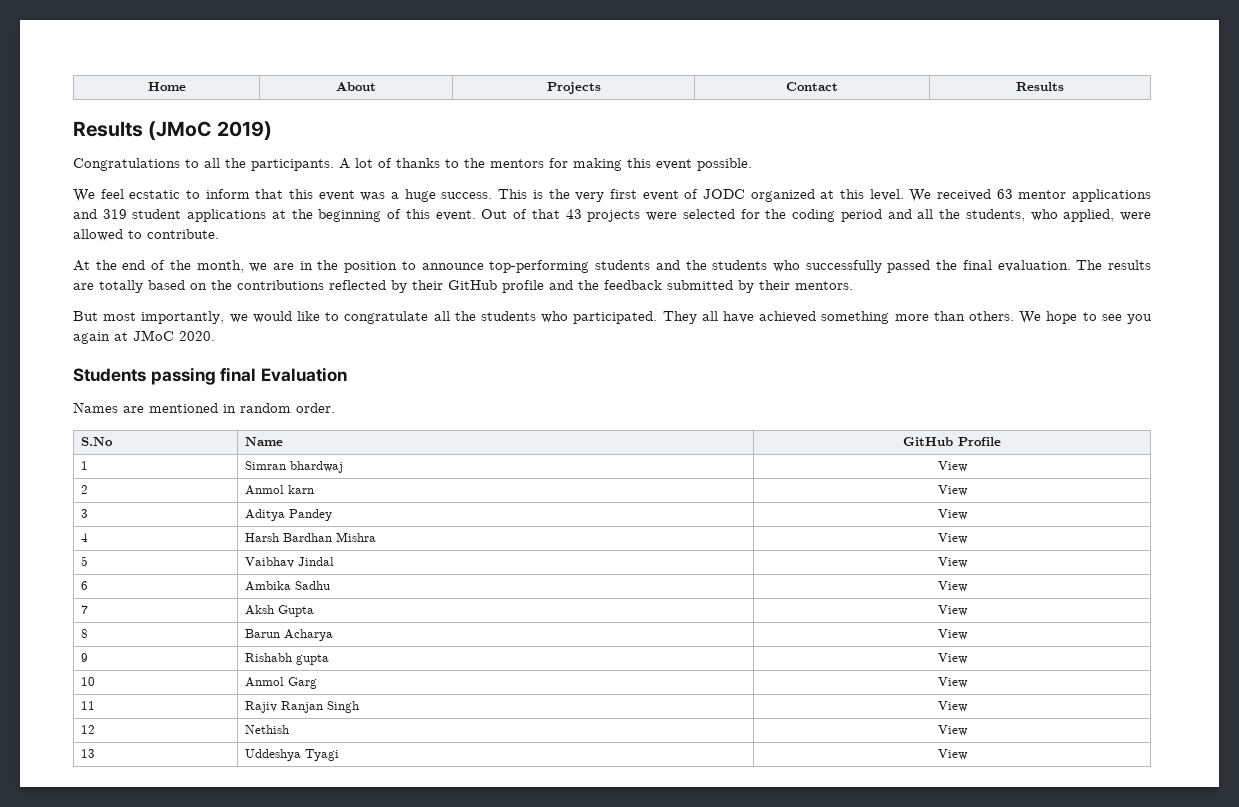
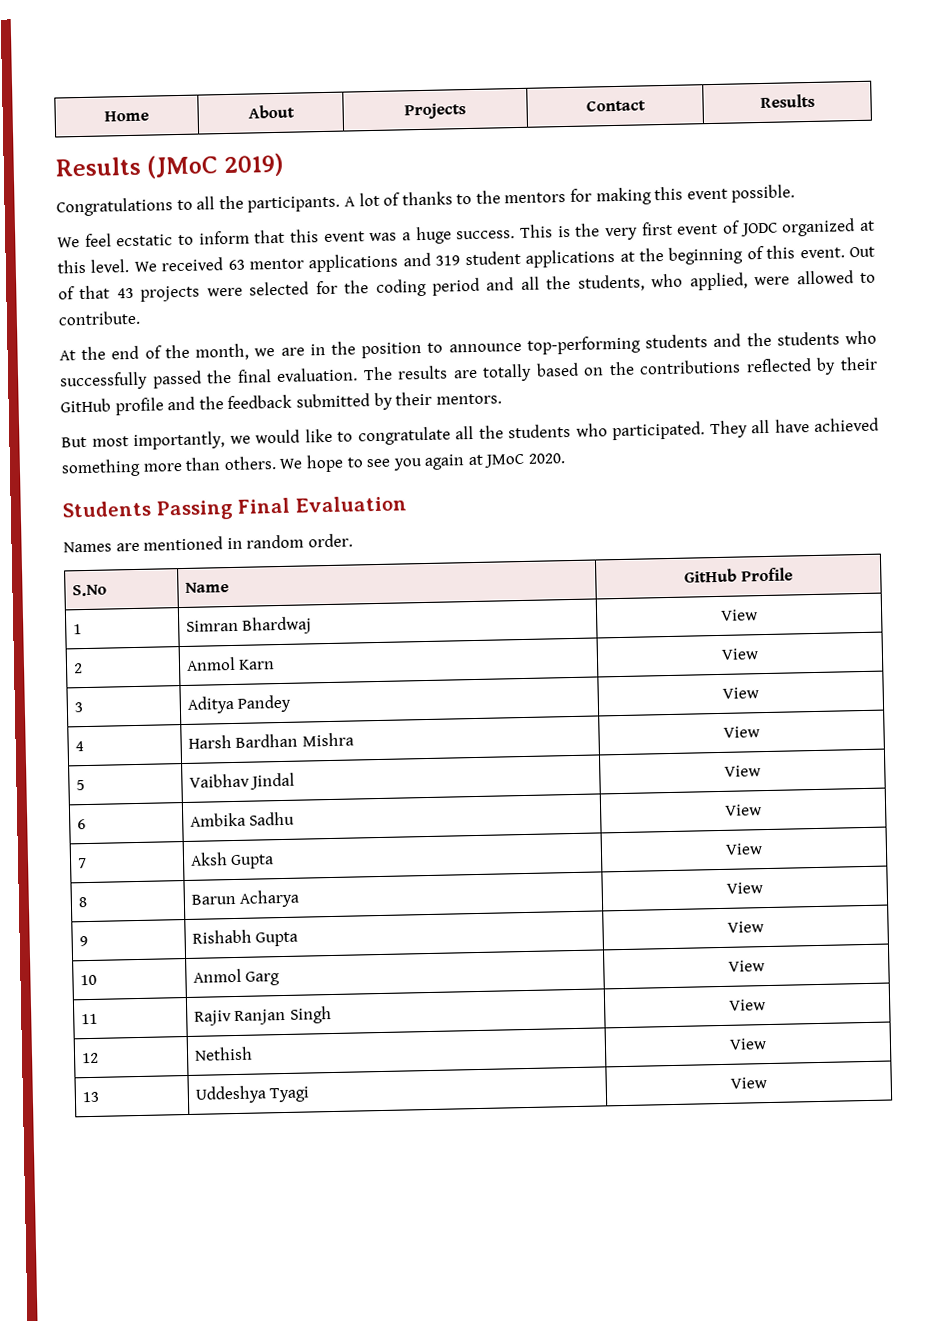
[150,367,257,385] passing final -> [155,497,291,521] Passing Final
[289,461,343,473] bhardwaj -> [242,616,313,635] Bhardwaj
[287,485,314,494] karn -> [238,659,276,670] Karn
[295,654,329,665] gupta -> [255,931,299,947] Gupta

